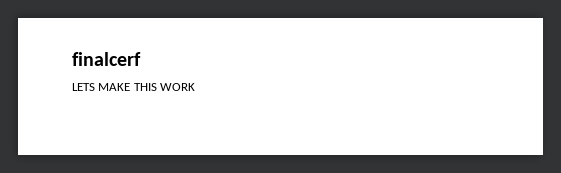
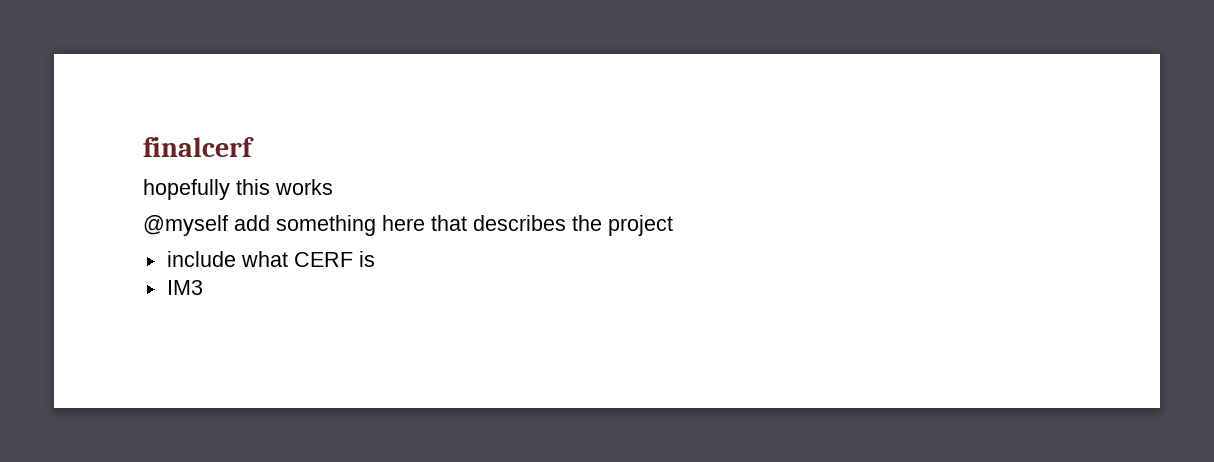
[72,83,196,91] LETS MAKE THIS WORK -> [143,179,333,200] [143,215,673,236] [166,251,375,267] [166,280,203,295] hopefully this works // @myself add something here that describes the project // include what CERF is // IM3

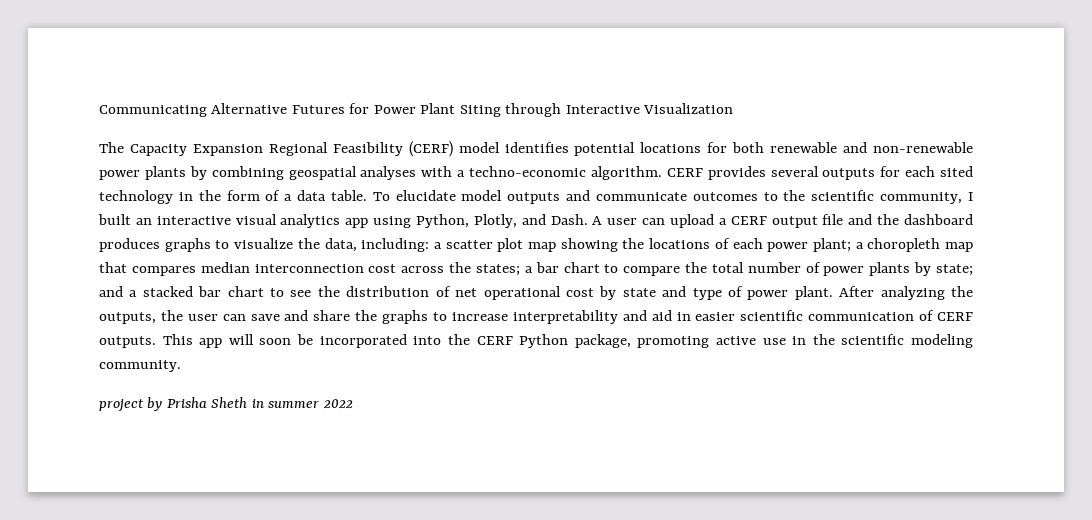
[143,137,254,157] [143,179,333,200] [143,215,673,236] [166,251,375,267] [166,280,203,295] finalcerf // hopefully this works // @myself add something here that describes the project // include what CERF is // IM3 -> [99,103,734,117] [99,141,974,157] [99,166,973,180] [99,190,974,204] [98,214,974,228] [99,238,974,252] [99,262,974,276] [99,286,973,300] [99,310,974,324] [99,334,973,348] [99,360,181,372] [99,397,353,412] Communicating Alternative Futures for Power Plant Siting through Interactive Visualization // The Capacity Expansion Regional Feasibility (CERF) model identifies potential locations for both renewable and non-renewable power plants by combining geospatial analyses with a techno-economic algorithm. CERF provides several outputs for each sited technology in the form of a data table. To elucidate model outputs and communicate outcomes to the scientific community, I built an interactive visual analytics app using Python, Plotly, and Dash. A user can upload a CERF output file and the dashboard produces graphs to visualize the data, including: a scatter plot map showing the locations of each power plant; a choropleth map that compares median interconnection cost across the states; a bar chart to compare the total number of power plants by state; and a stacked bar chart to see the distribution of net operational cost by state and type of power plant. After analyzing the outputs, the user can save and share the graphs to increase interpretability and aid in easier scientific communication of CERF outputs. This app will soon be incorporated into the CERF Python package, promoting active use in the scientific modeling community. // project by Prisha Sheth in summer 2022

